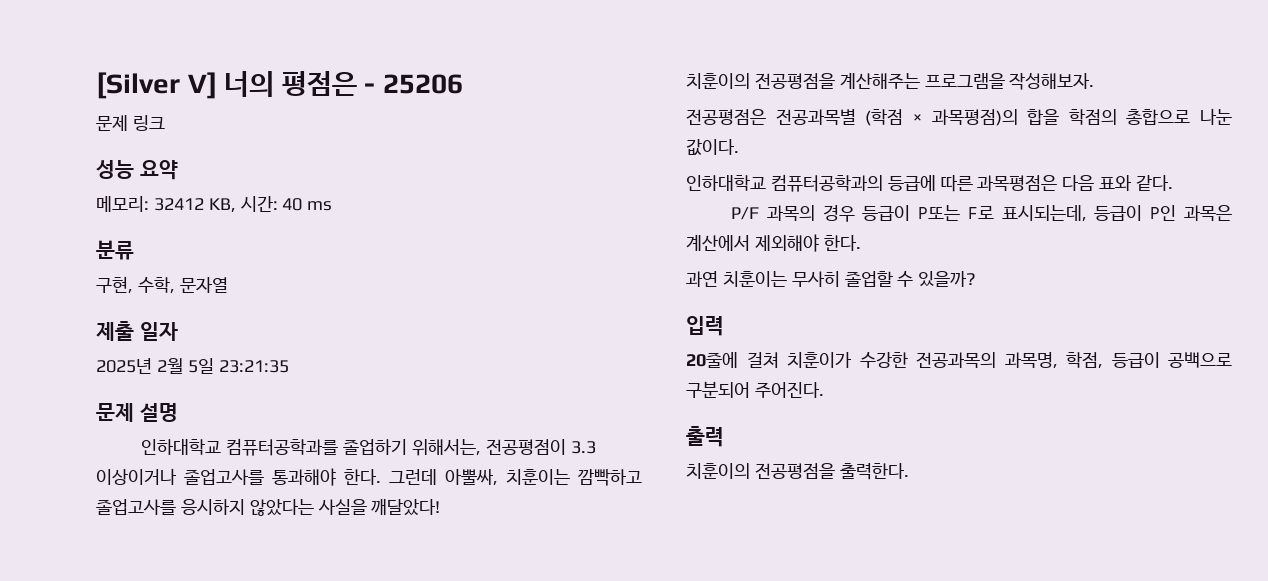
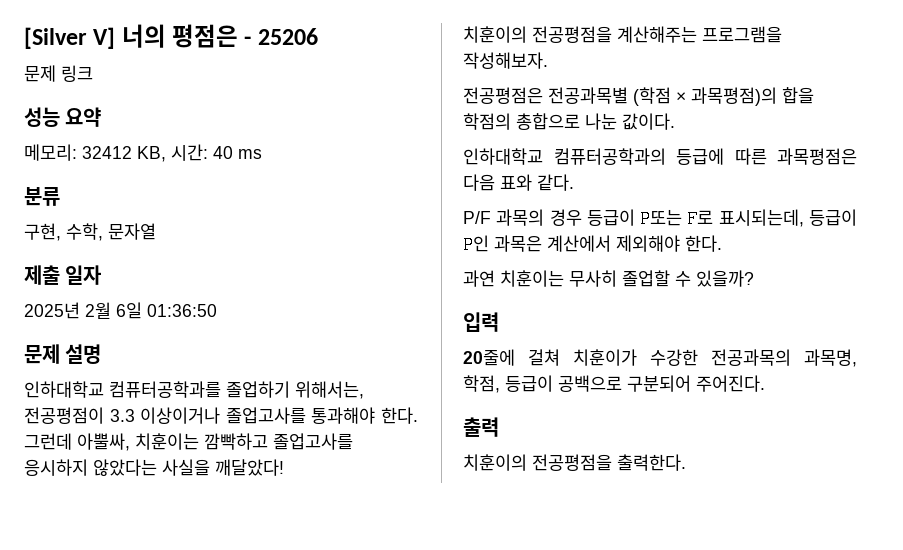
[187,358,289,374] 5일 23:21:35 -> [116,302,217,319] 6일 01:36:50

